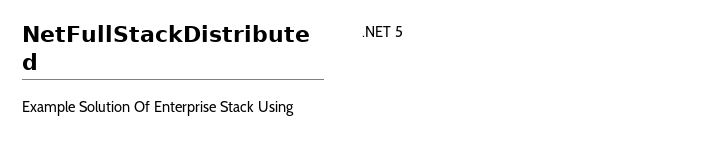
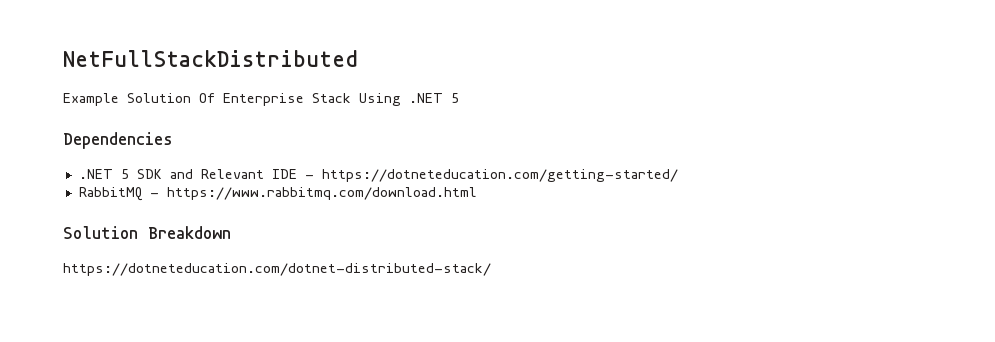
(403, 31) none -> [63,132,173,149] [78,169,678,182] [78,187,477,201] [63,226,231,239] [63,263,491,276] // Dependencies // .NET 5 SDK and Relevant IDE - https://dotneteducation.com/getting-started/ // RabbitMQ - https://www.rabbitmq.com/download.html // Solution Breakdown // https://dotneteducation.com/dotnet-distributed-stack/

